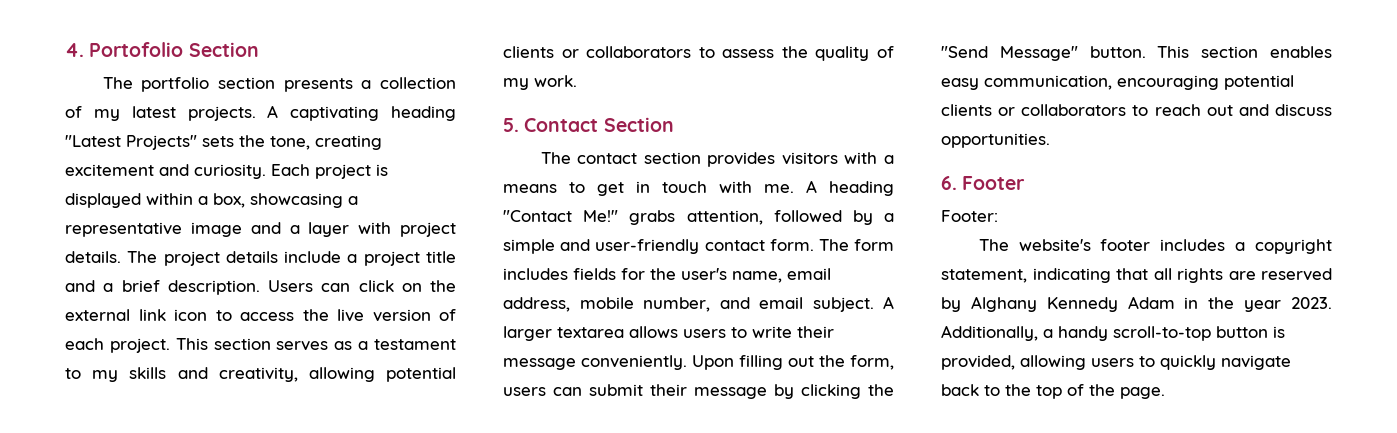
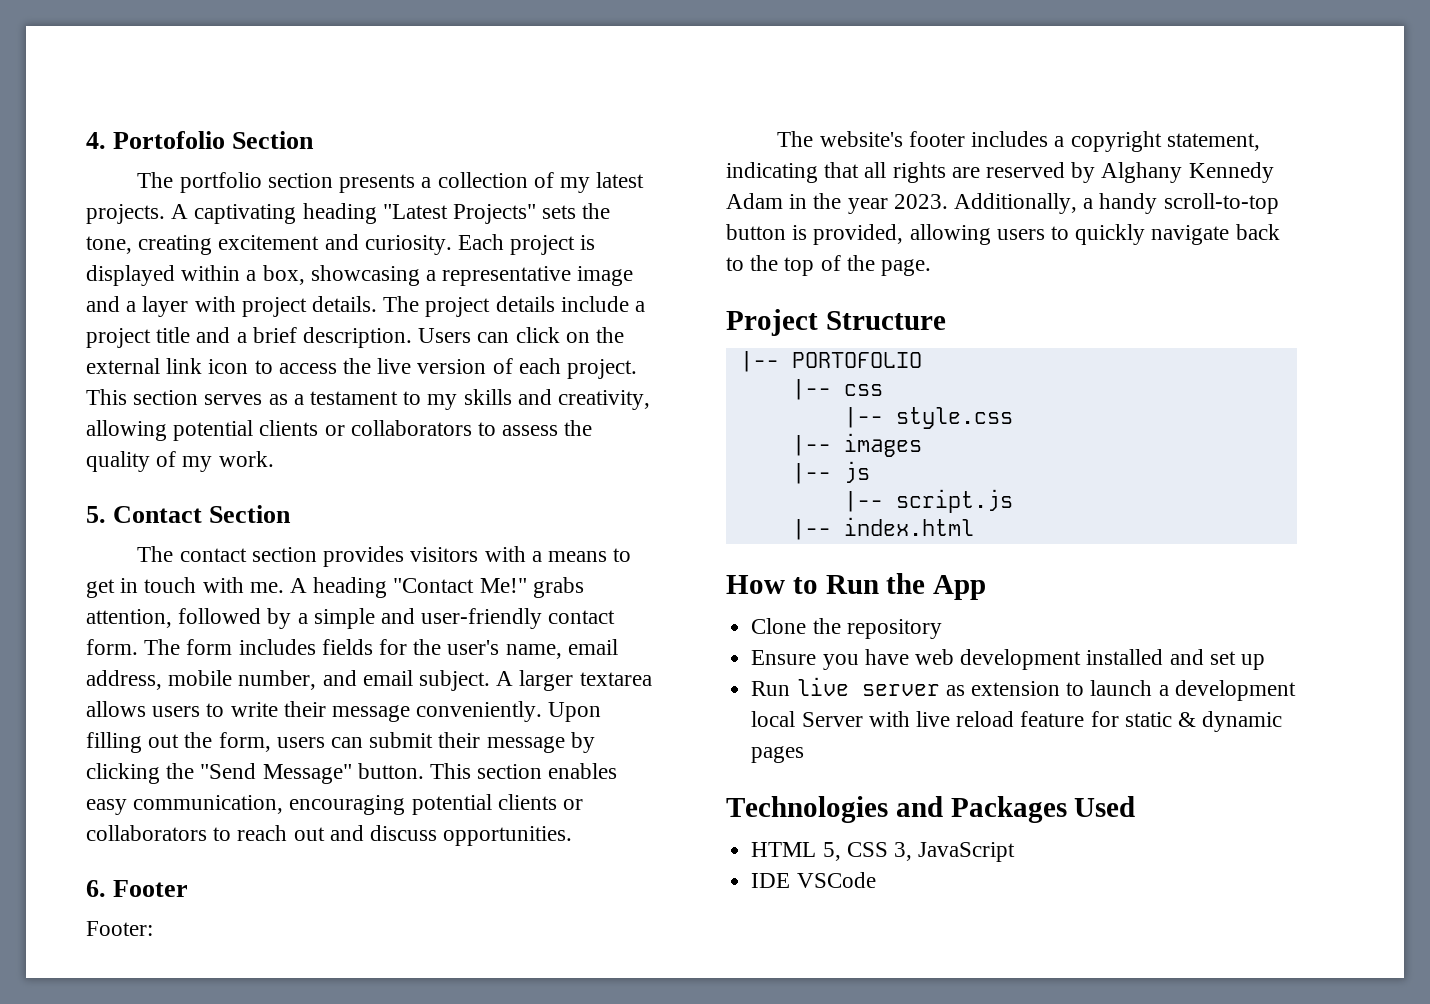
(1165, 393) none -> [726,309,946,336] [739,351,922,372] [791,379,883,400] [843,407,1013,429] [791,433,922,457] [791,461,870,484] [843,489,1013,513] [791,517,974,540] [726,573,987,600] [751,618,942,639] [751,649,1265,670] [751,677,1296,701] [751,711,1283,732] [751,746,805,763] [726,796,1136,823] [751,842,1016,862] [751,872,876,888] // Project Structure // |-- PORTOFOLIO // |-- css // |-- style.css // |-- images // |-- js // |-- script.js // |-- index.html // How to Run the App // Clone the repository // Ensure you have web development installed and set up // Run live server as extension to launch a development local Server with live reload feature for static & dynamic pages // Technologies and Packages Used // HTML 5, CSS 3, JavaScript // IDE VSCode

